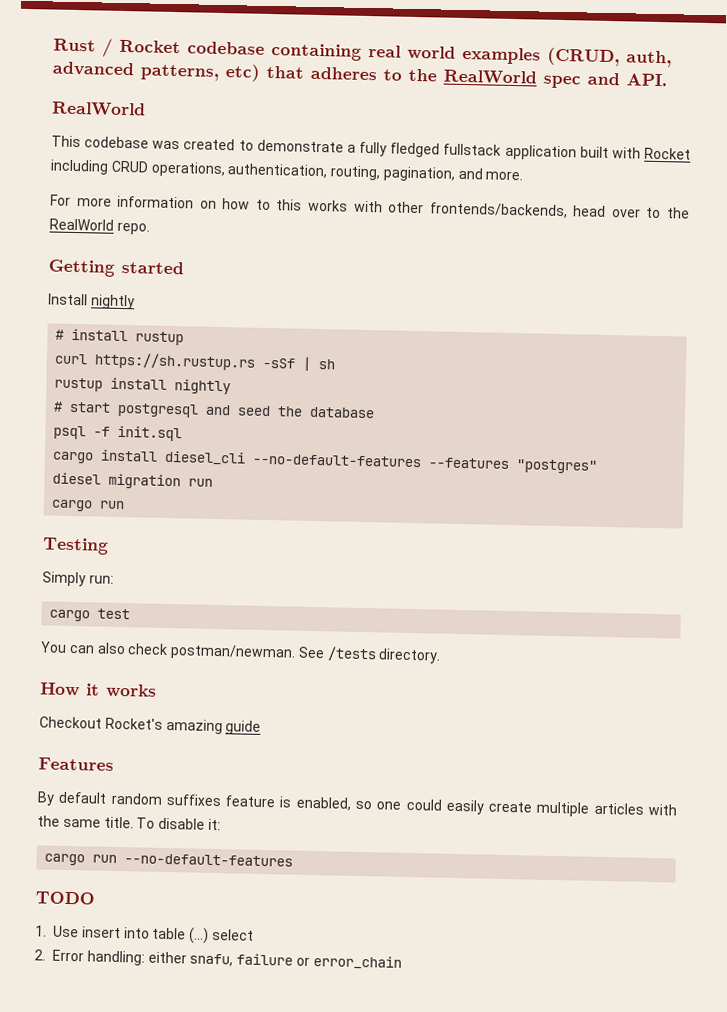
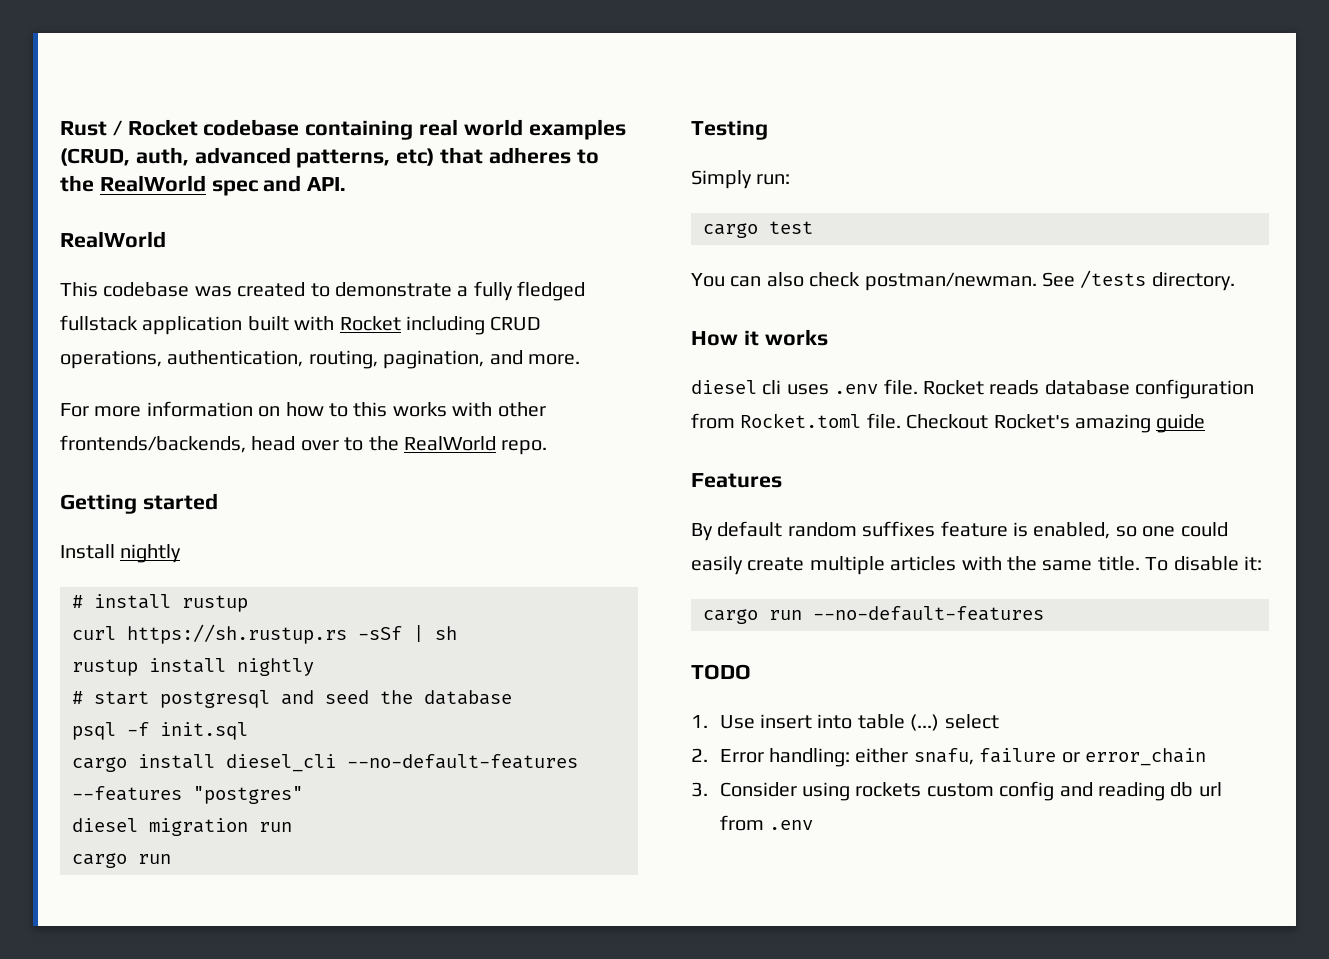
(157, 690) none -> [691,379,1255,399] [691,413,901,429] diesel cli uses .env file. Rocket reads database configuration from Rocket.toml file.
(402, 962) none -> [691,781,1222,801] [719,815,813,831] // 3. Consider using rockets custom config and reading db url from .env

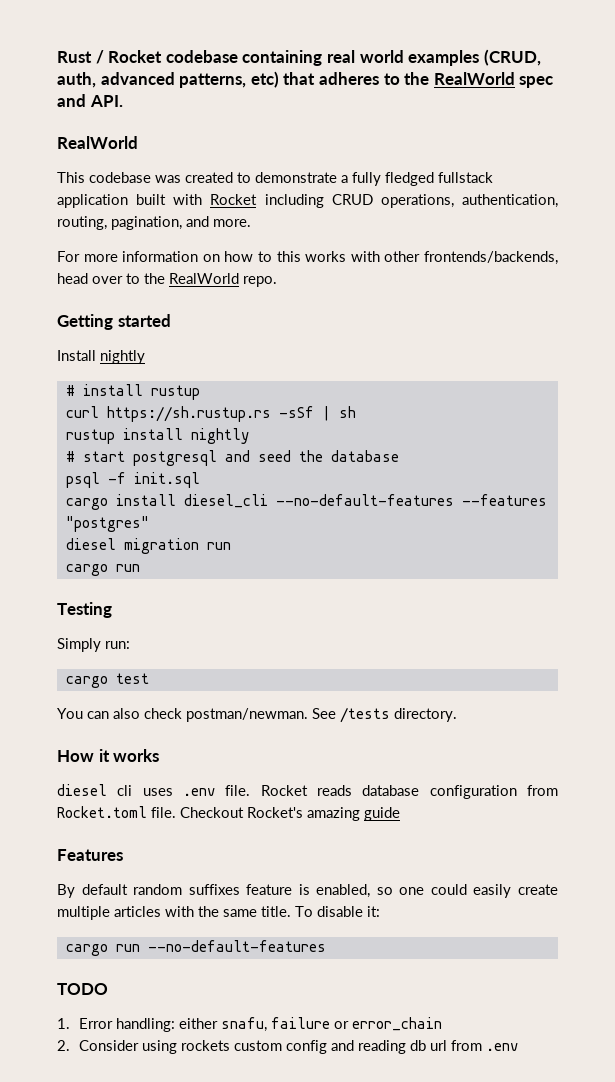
[719,714,999,731] [691,748,708,762] Use insert into table (...) select // 2. -> (70, 1023) none
[691,782,708,797] 3. -> [57,1040,70,1051] 2.

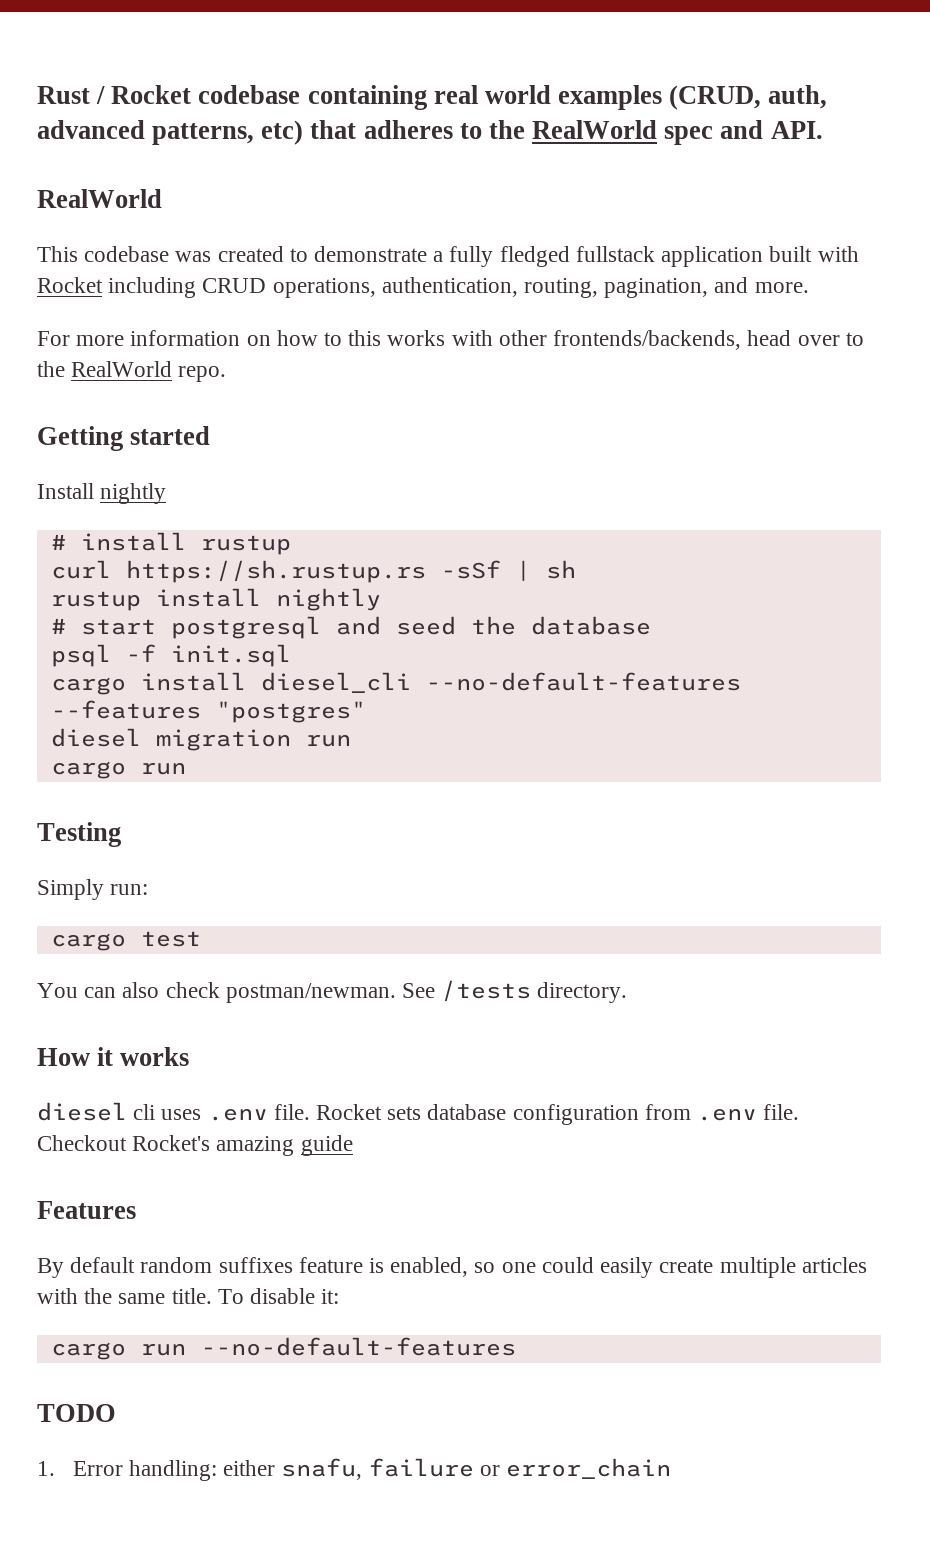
[317,785,352,796] reads -> [387,1106,422,1120] sets
[57,806,147,818] Rocket.toml -> [697,1108,758,1121] .env
[57,1040,518,1054] // 2. Consider using rockets custom config and reading db url from .env -> (672, 1468) none

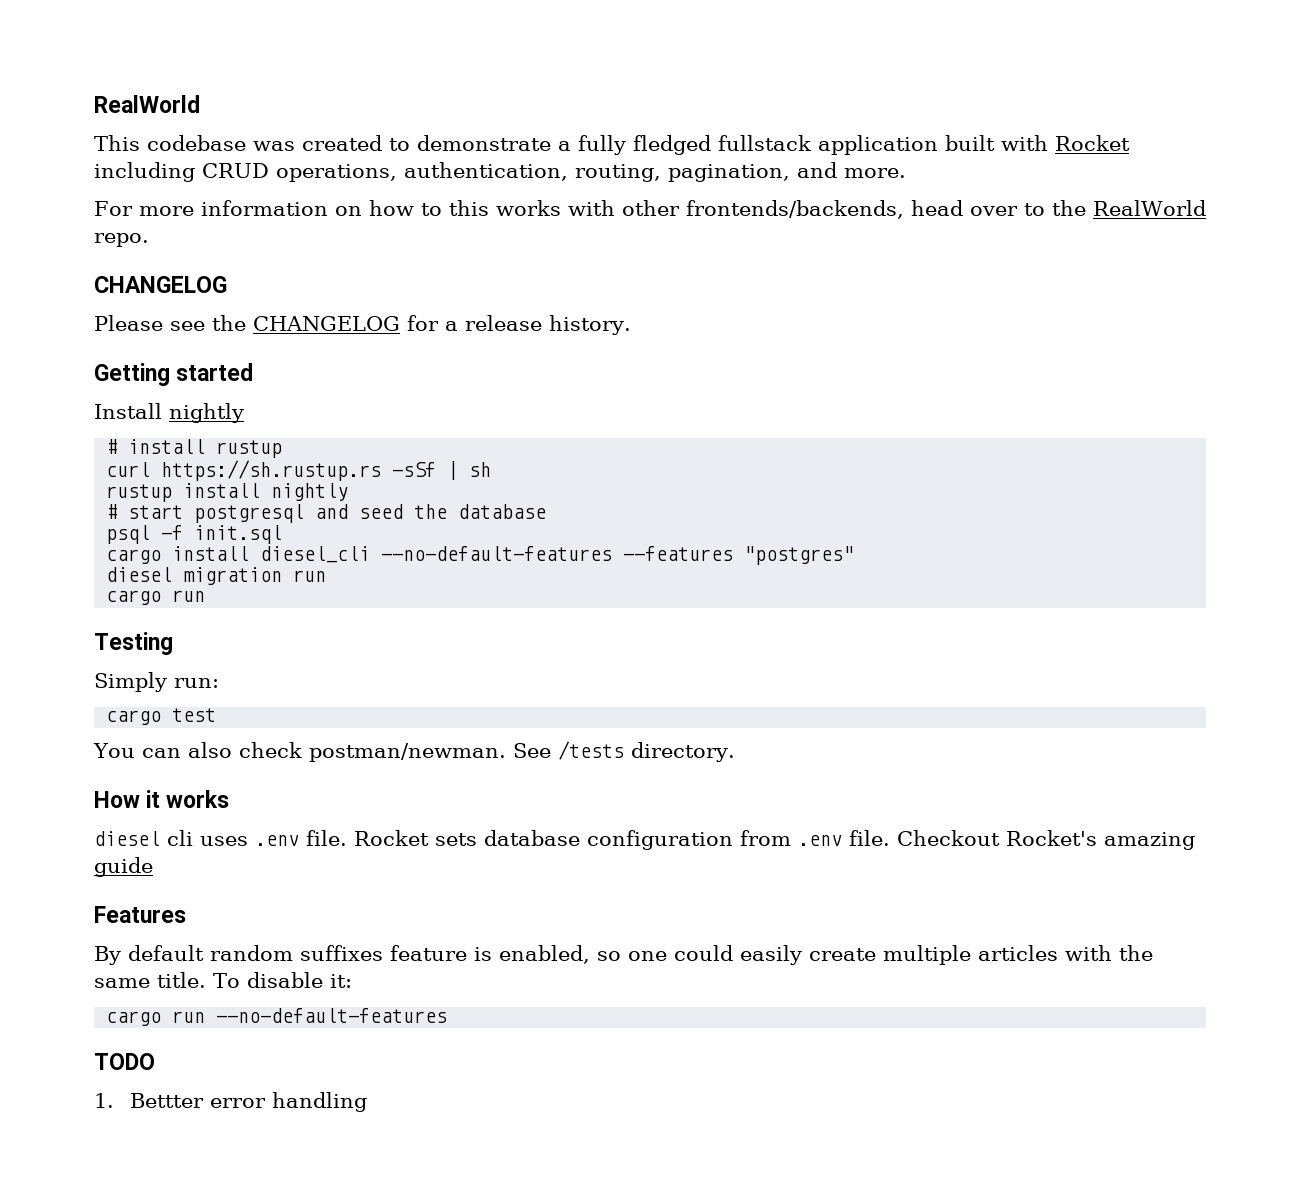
[37,85,828,110] [37,120,823,145] Rust / Rocket codebase containing real world examples (CRUD, auth, advanced patterns, etc) that adheres to the RealWorld spec and API. // -> (94, 104) none
(227, 374) none -> [94,276,227,293] [94,315,631,335] // CHANGELOG // Please see the CHANGELOG for a release history.
[72,1458,672,1481] Error handling: either snafu, failure or error_chain -> [130,1092,368,1112] Bettter error handling

